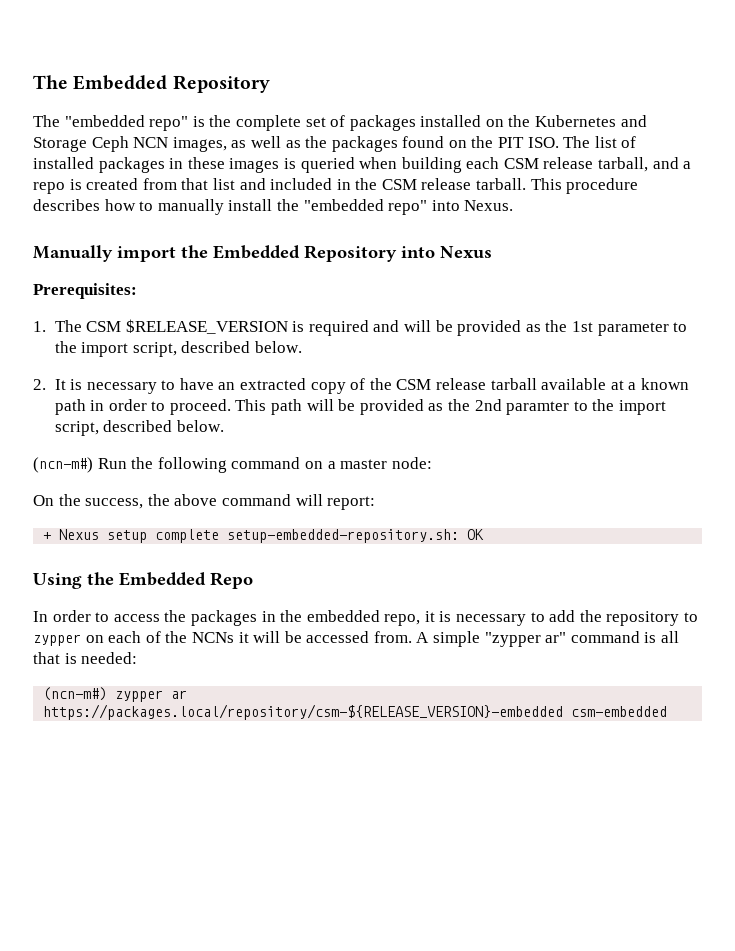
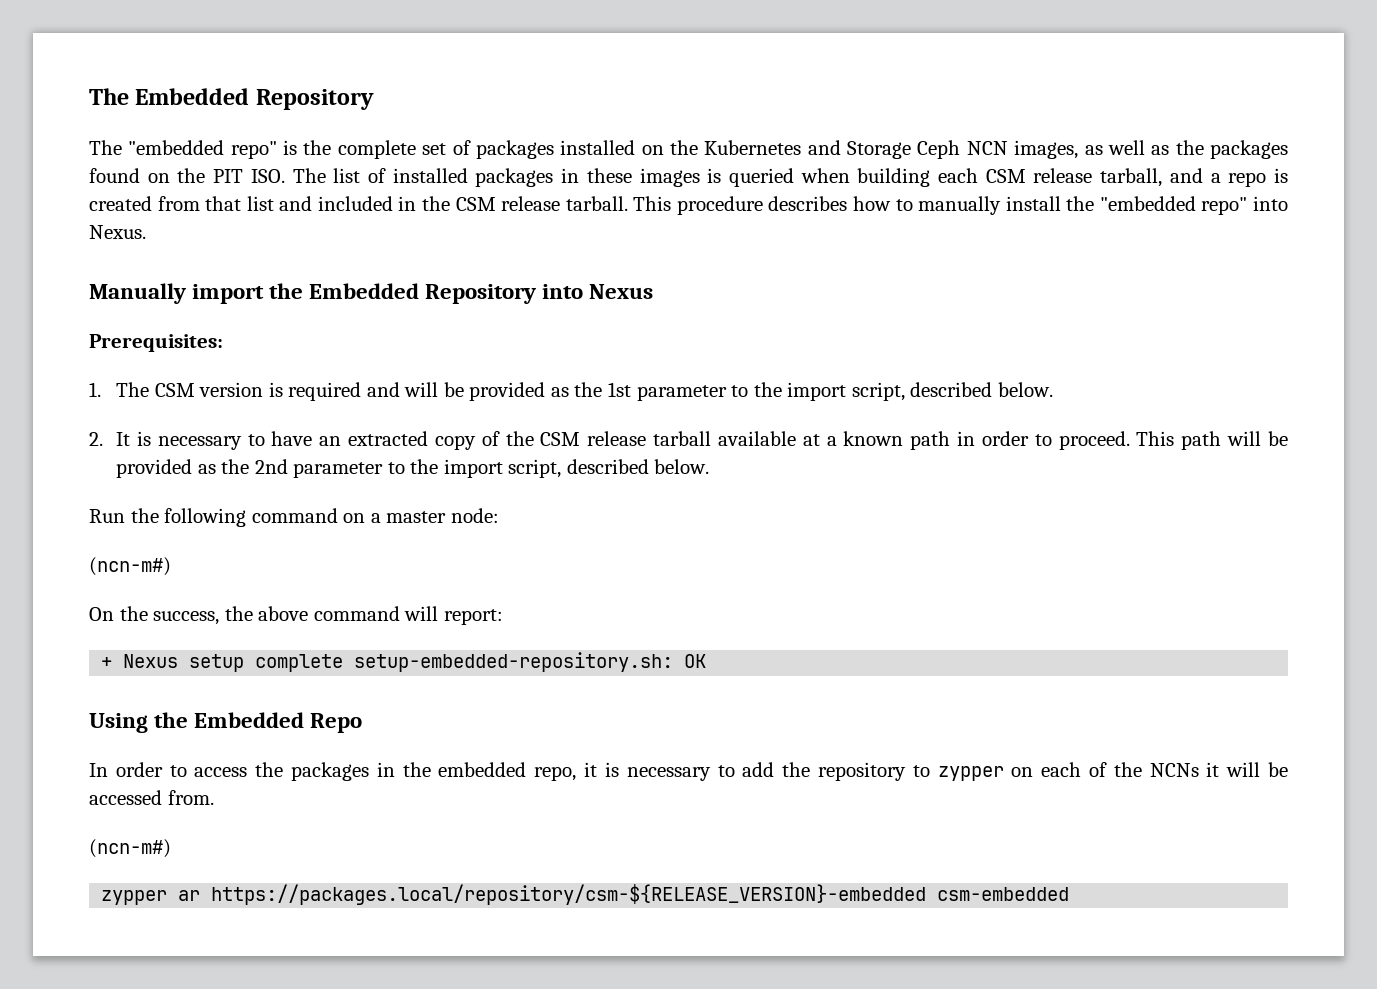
[125,319,288,334] $RELEASE_VERSION -> [199,382,264,397] version
[506,399,666,415] [54,420,224,436] [33,457,93,473] paramter to the import script, described below. // (ncn-m#) -> [293,459,710,478] parameter to the import script, described below. //
(432, 463) none -> [89,557,171,576] // (ncn-m#)
[416,631,680,647] [33,652,138,664] [43,687,108,701] A simple "zypper ar" command is all that is needed: // (ncn-m#) -> [89,839,171,858] // (ncn-m#) //

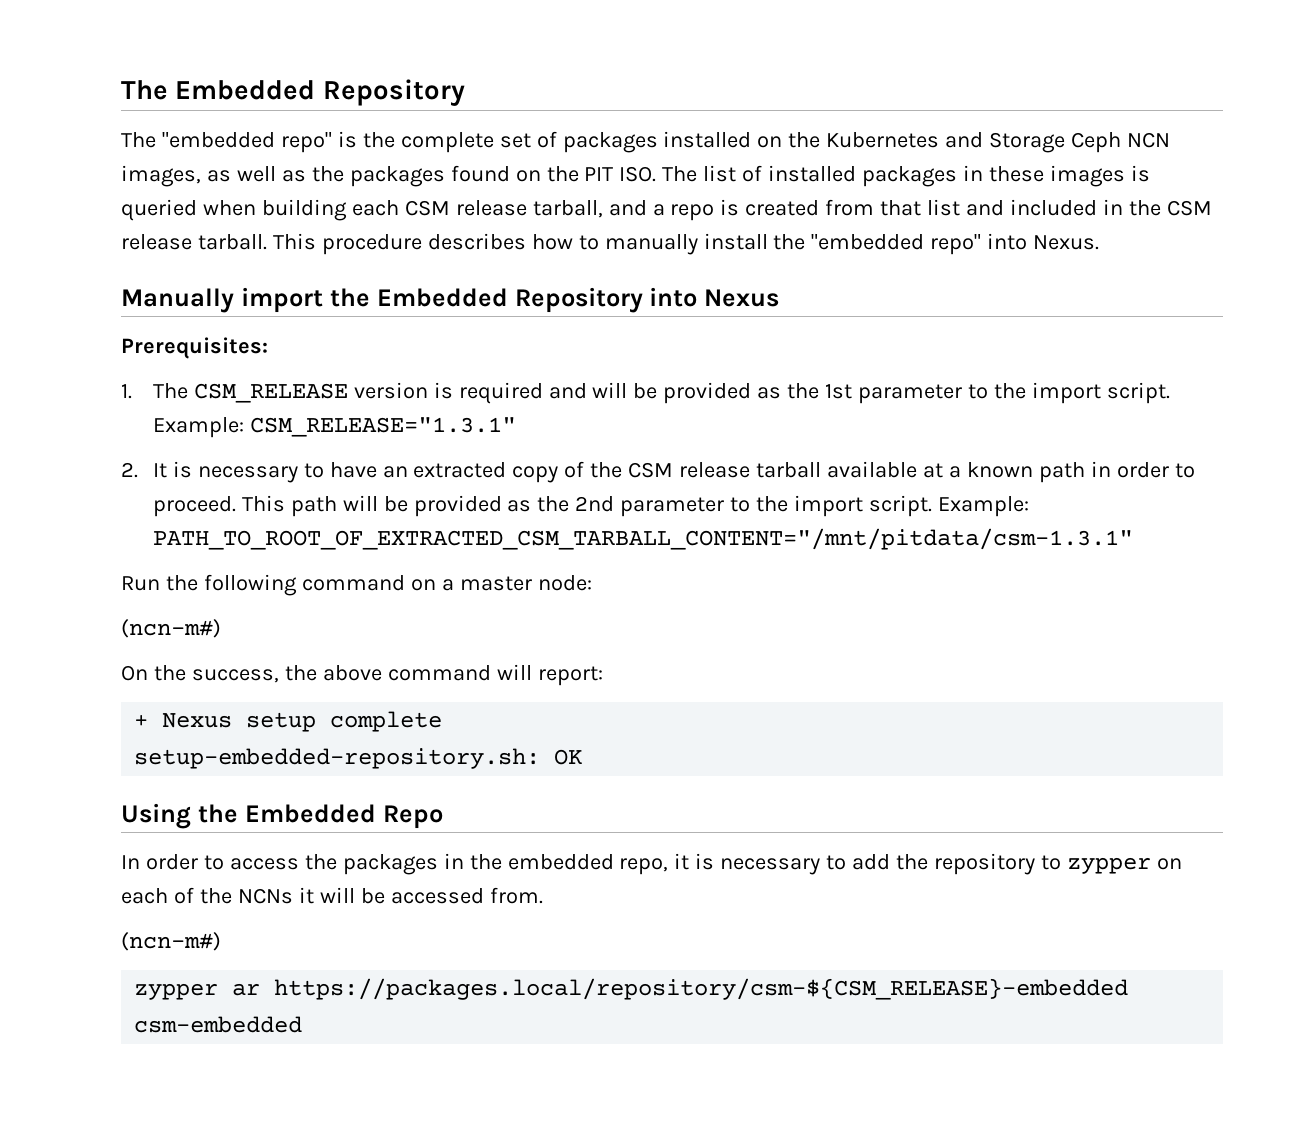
[154,383,195,397] CSM -> [193,383,348,403] CSM_RELEASE
[851,382,1053,401] script, described below. -> [1106,382,1170,404] [152,417,516,438] script. Example: CSM_RELEASE="1.3.1"
[508,459,710,478] script, described below. -> [869,495,1029,517] [152,528,1133,550] script. Example: PATH_TO_ROOT_OF_EXTRACTED_CSM_TARBALL_CONTENT="/mnt/pitdata/csm-1.3.1"
(344, 663) none -> (443, 721) //
[211,884,927,905] https://packages.local/repository/csm-${RELEASE_VERSION}-embedded -> [274,978,1129,1000] https://packages.local/repository/csm-${CSM_RELEASE}-embedded

